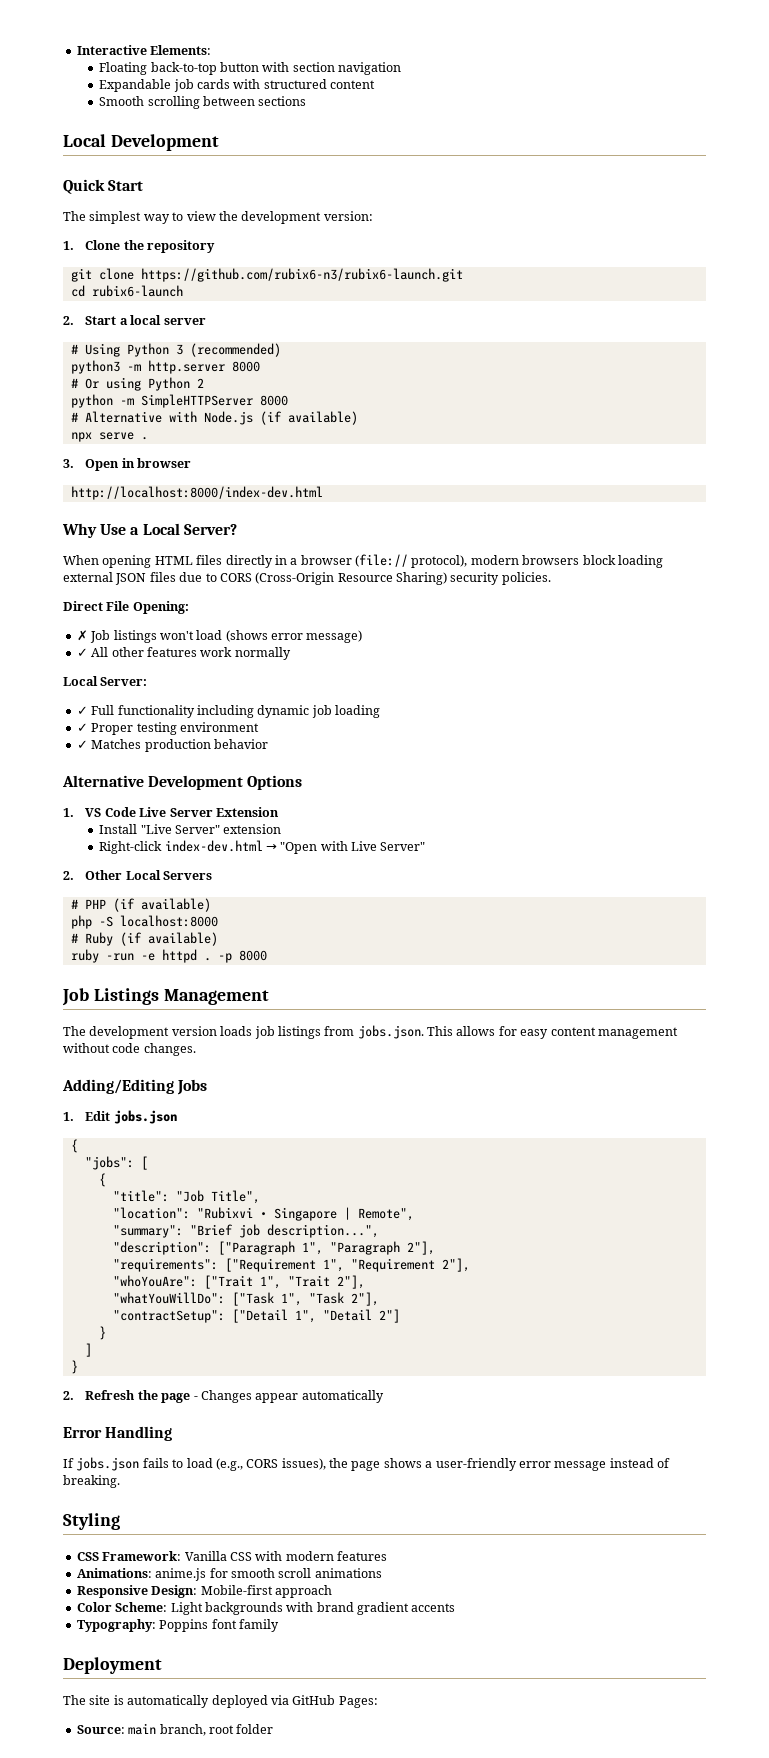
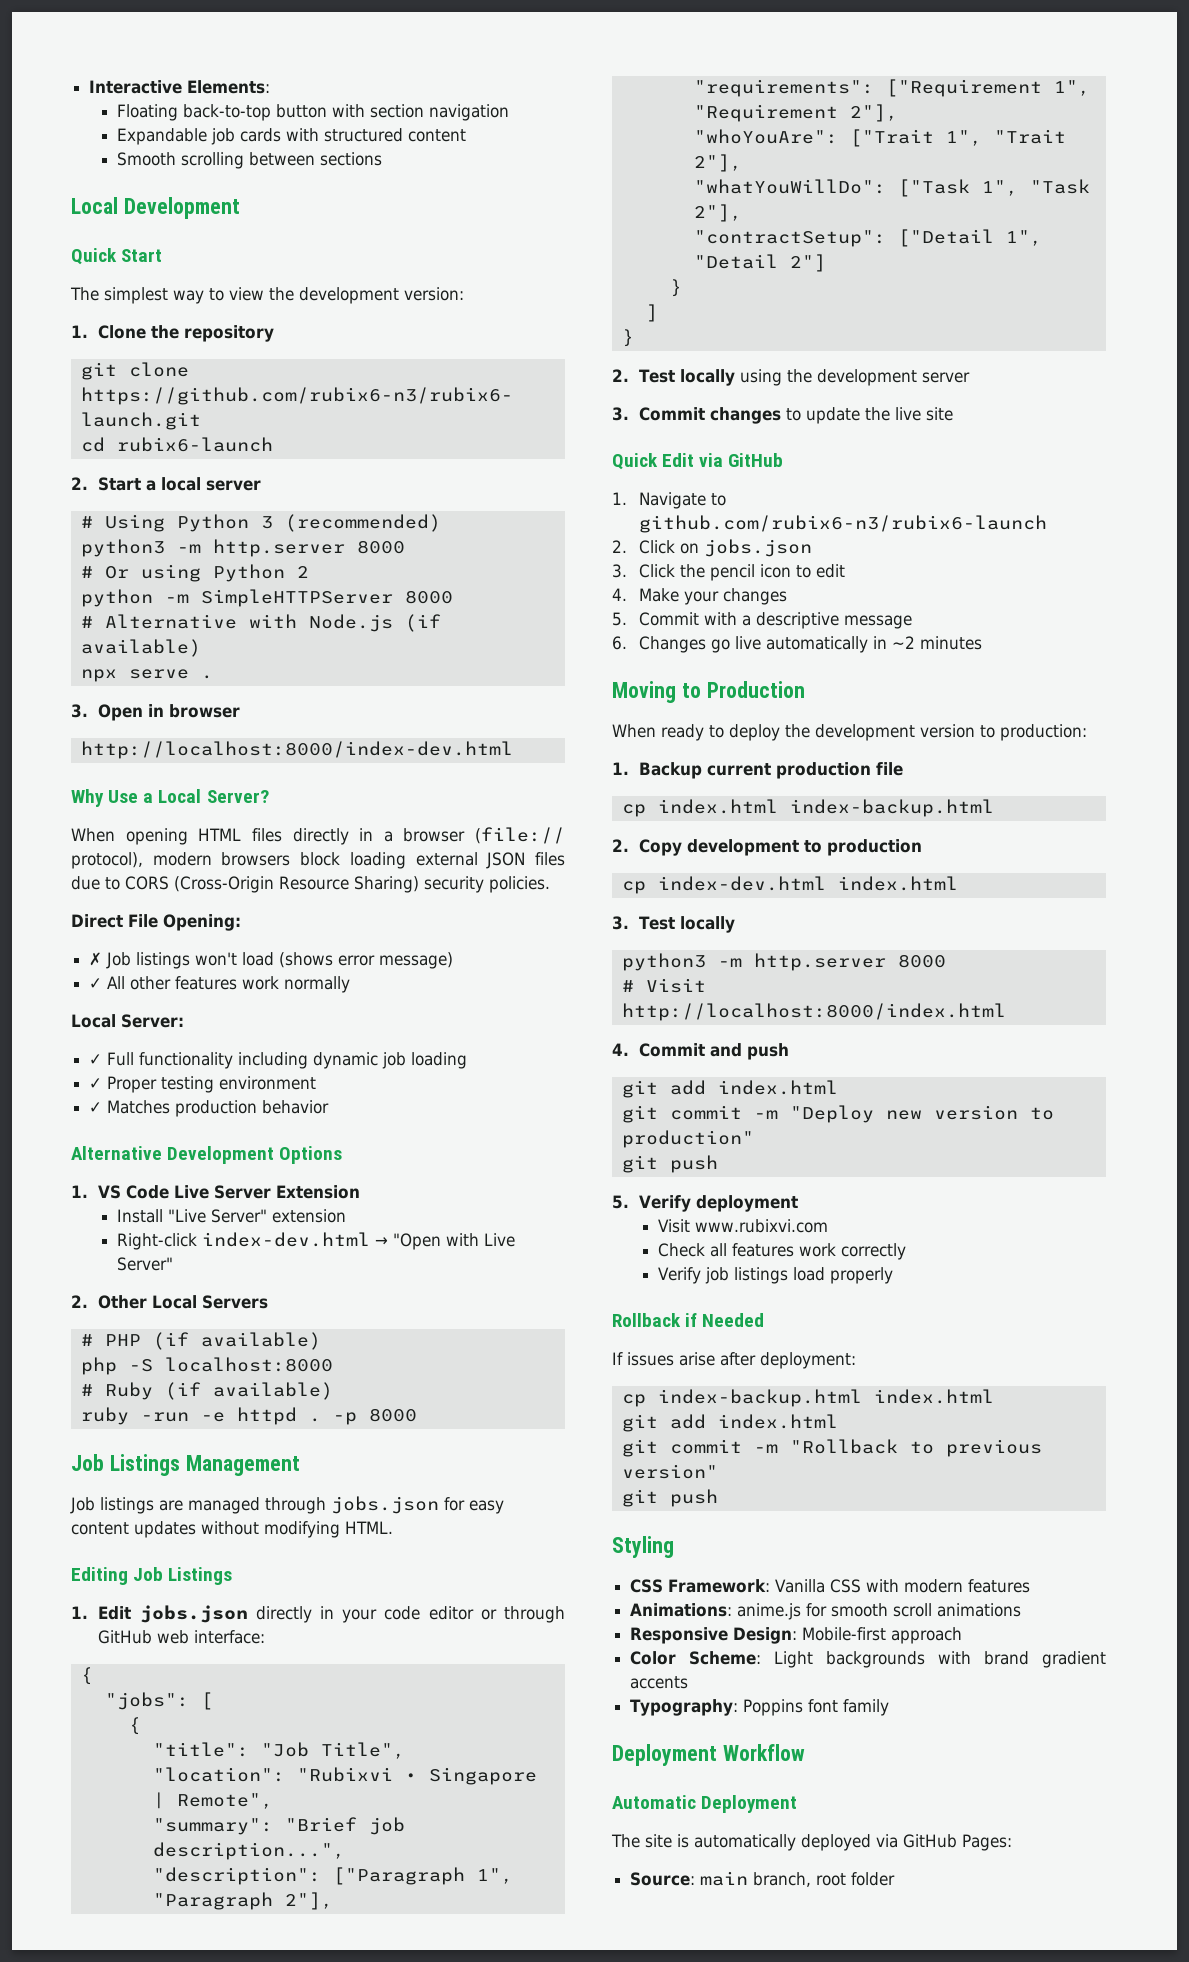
[63,1025,678,1039] [63,1043,196,1056] [62,1079,208,1095] [63,1110,177,1124] The development version loads job listings from jobs.json. This allows for easy content management without code changes. // Adding/Editing Jobs // 1. Edit jobs.json -> [70,1496,504,1514] [71,1521,393,1538] [71,1567,233,1585] [71,1605,565,1623] [98,1630,266,1644] Job listings are managed through jobs.json for easy content updates without modifying HTML. // Editing Job Listings // 1. Edit jobs.json directly in your code editor or through GitHub web interface:
[85,1390,384,1403] [63,1426,173,1441] [63,1457,670,1471] [63,1475,120,1488] Refresh the page - Changes appear automatically // Error Handling // If jobs.json fails to load (e.g., CORS issues), the page shows a user-friendly error message instead of breaking. -> [639,369,971,386] [612,407,954,424] [612,453,784,470] [612,492,727,509] [639,515,1048,533] [612,539,813,557] [612,564,846,581] [612,588,788,605] [612,612,913,629] [612,636,983,653] [612,681,805,703] [612,724,1087,741] [612,762,904,779] [621,799,994,817] [612,839,923,856] [621,876,958,894] [612,916,736,933] [621,953,946,971] [621,978,706,993] [621,1003,1006,1021] [612,1043,790,1060] [621,1080,838,1098] [621,1105,1054,1123] [621,1130,754,1148] [621,1155,718,1173] [612,1195,799,1212] [657,1219,828,1233] [657,1243,906,1260] [657,1267,893,1284] [612,1313,765,1327] [612,1352,856,1369] [621,1389,994,1407] [621,1414,838,1432] [621,1439,1042,1457] [621,1464,718,1479] [621,1489,718,1507] Test locally using the development server // 3. Commit changes to update the live site // Quick Edit via GitHub // 1. Navigate to github.com/rubix6-n3/rubix6-launch // 2. Click on jobs.json // 3. Click the pencil icon to edit // 4. Make your changes // 5. Commit with a descriptive message // 6. Changes go live automatically in ~2 minutes // Moving to Production // When ready to deploy the development version to production: // 1. Backup current production file // cp index.html index-backup.html // 2. Copy development to production // cp index-dev.html index.html // 3. Test locally // python3 -m http.server 8000 // # Visit http://localhost:8000/index.html // 4. Commit and push // git add index.html // git commit -m "Deploy new version to production" // git push // 5. Verify deployment // Visit www.rubixvi.com // Check all features work correctly // Verify job listings load properly // Rollback if Needed // If issues arise after deployment: // cp index-backup.html index.html // git add index.html // git commit -m "Rollback to previous version" // git push
(162, 1665) none -> [722,1744,805,1761] [612,1795,798,1813] Workflow // Automatic Deployment

